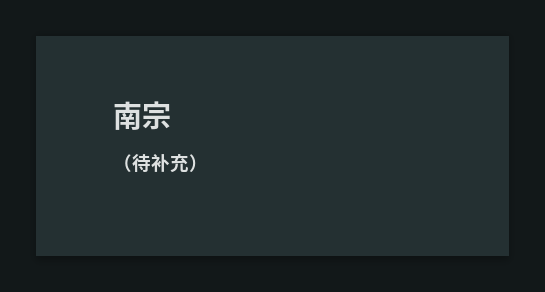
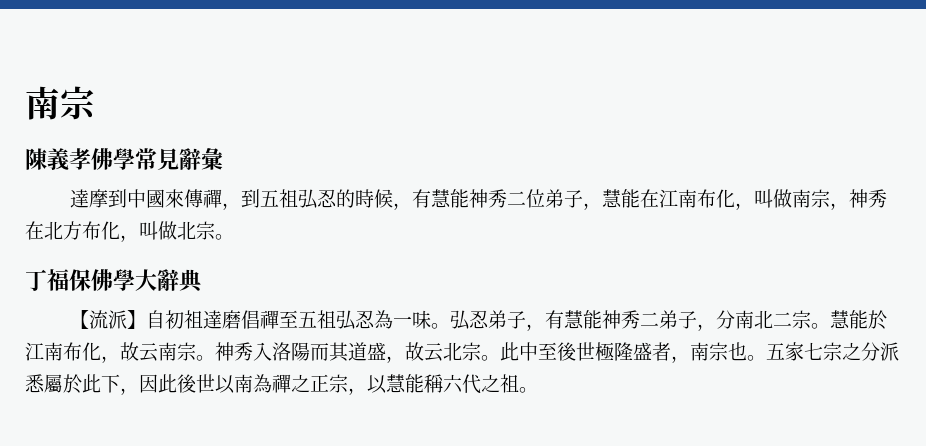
[113,154,208,173] （待补充） -> [25,148,223,170] [69,189,887,210] [25,221,234,242] [25,269,204,293] [69,310,887,331] [25,342,899,363] [25,374,538,395] 陳義孝佛學常見辭彙 // 達摩到中國來傳禪，到五祖弘忍的時候，有慧能神秀二位弟子，慧能在江南布化，叫做南宗，神秀在北方布化，叫做北宗。 // 丁福保佛學大辭典 // 【流派】自初祖達磨倡禪至五祖弘忍為一味。弘忍弟子，有慧能神秀二弟子，分南北二宗。慧能於江南布化，故云南宗。神秀入洛陽而其道盛，故云北宗。此中至後世極隆盛者，南宗也。五家七宗之分派悉屬於此下，因此後世以南為禪之正宗，以慧能稱六代之祖。

